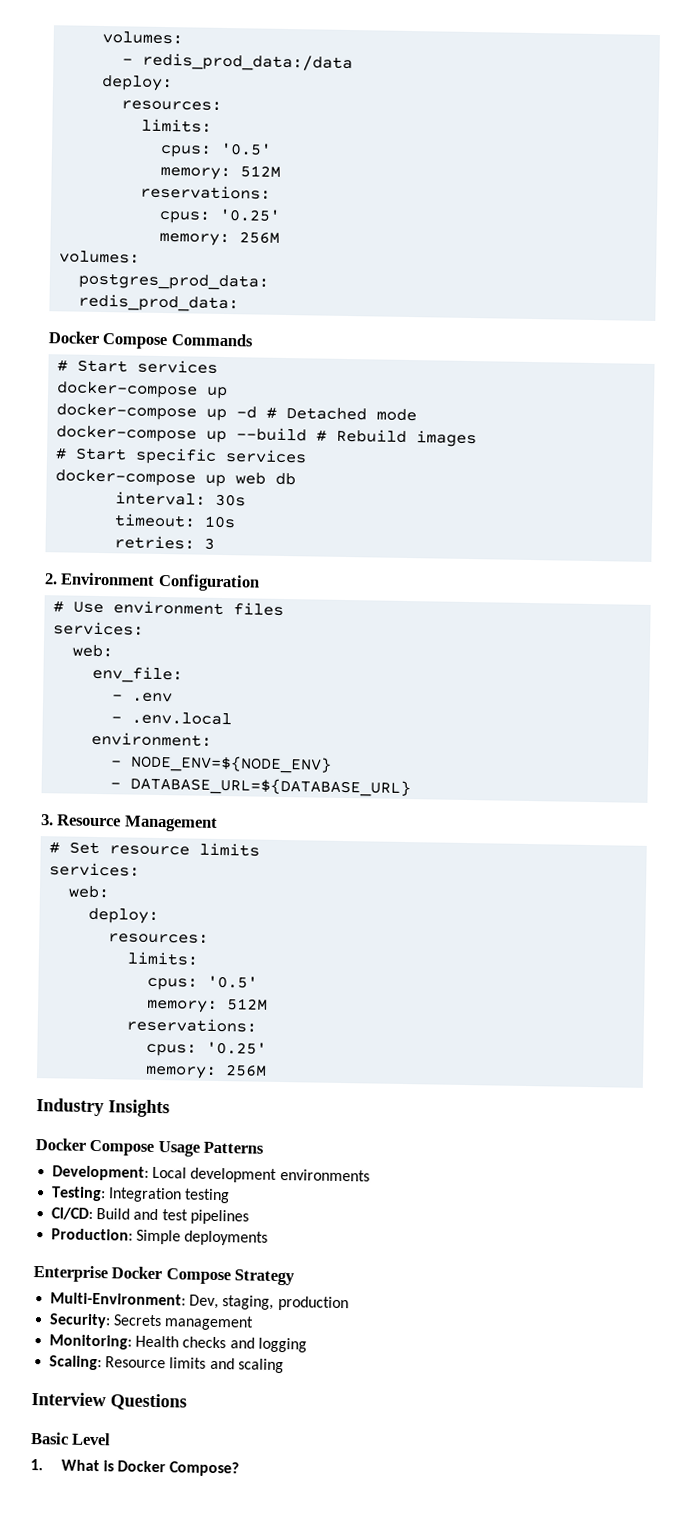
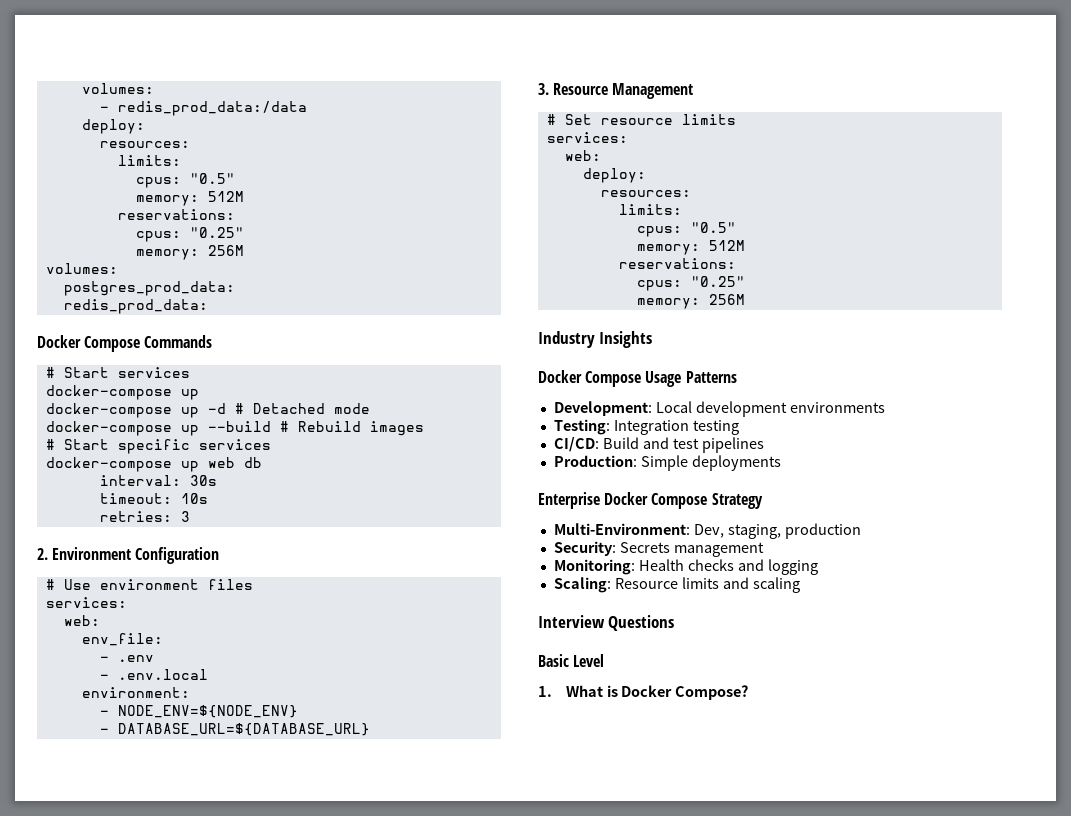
[220,142,273,156] [160,165,282,181] [140,184,272,200] [159,208,282,224] '0.5' // memory: 512M // reservations: // cpus: '0.25' -> [189,173,235,184] [135,191,244,206] [117,209,235,220] [135,227,244,242] "0.5" // memory: 512M // reservations: // cpus: "0.25"
[207,975,259,989] [147,998,269,1013] [126,1017,258,1033] [146,1041,268,1057] '0.5' // memory: 512M // reservations: // cpus: '0.25' -> [690,222,736,233] [636,240,745,255] [618,258,736,269] [636,276,745,291] "0.5" // memory: 512M // reservations: // cpus: "0.25"

